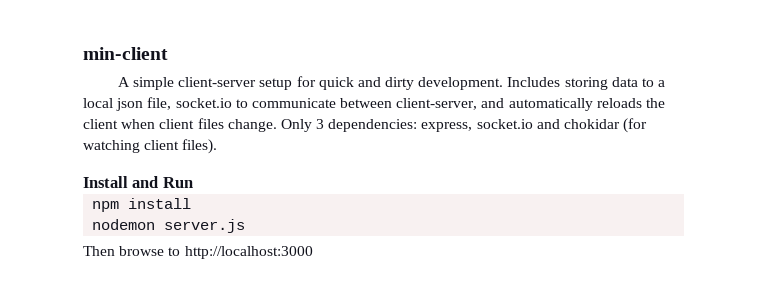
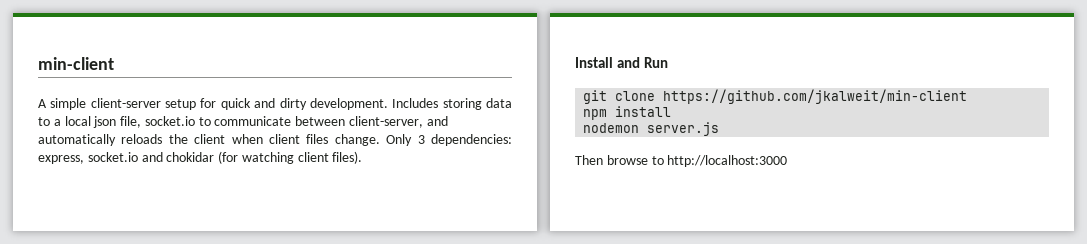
(193, 182) none -> [583,89,968,104] // git clone https://github.com/jkalweit/min-client

